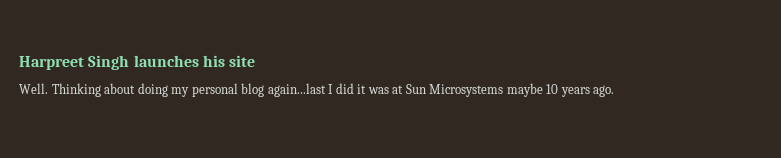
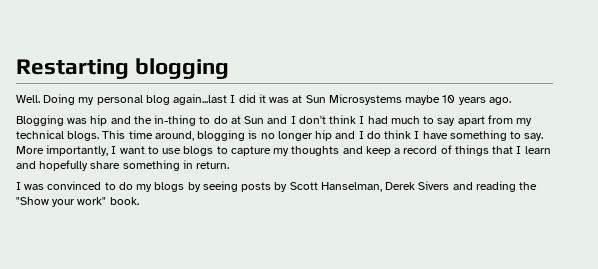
[19,55,256,70] [19,83,168,97] Harpreet Singh launches his site // Well. Thinking about doing -> [16,58,230,79] [16,94,76,105] Restarting blogging // Well. Doing
(615, 91) none -> [16,115,533,126] [16,130,544,141] [16,145,551,156] [16,160,230,171] [16,181,538,192] [16,197,139,207] // Blogging was hip and the in-thing to do at Sun and I don't think I had much to say apart from my technical blogs. This time around, blogging is no longer hip and I do think I have something to say. More importantly, I want to use blogs to capture my thoughts and keep a record of things that I learn and hopefully share something in return. // I was convinced to do my blogs by seeing posts by Scott Hanselman, Derek Sivers and reading the "Show your work" book.

